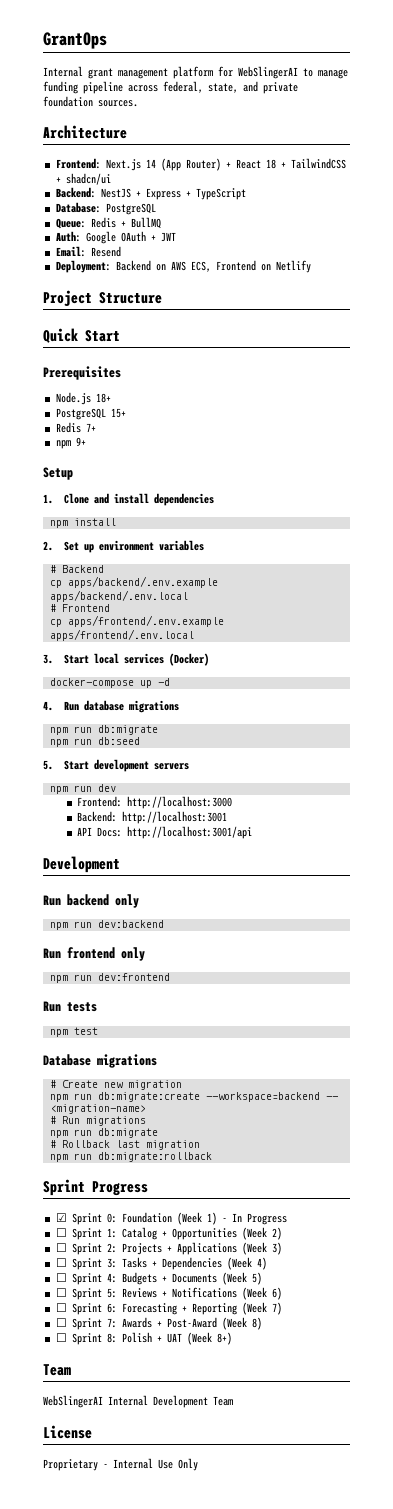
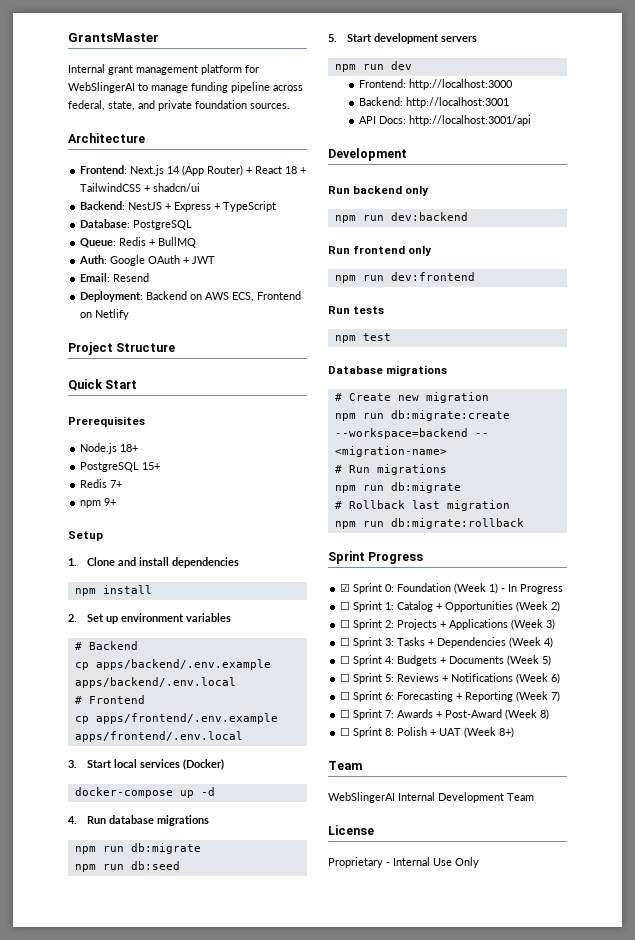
[43,32,107,49] GrantOps -> [68,33,159,42] GrantsMaster

